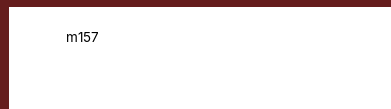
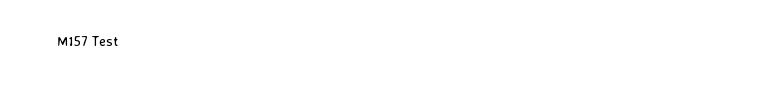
[66,32,99,42] m157 -> [57,36,118,46] M157 Test

